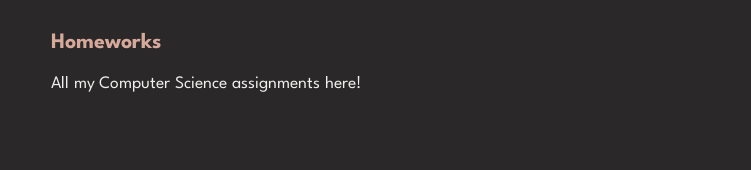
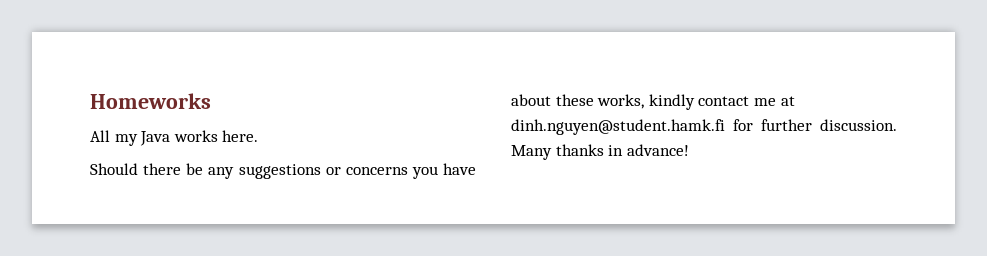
[99,75,361,92] Computer Science assignments here! -> [140,130,259,146] [90,163,476,179] [511,94,795,110] [511,119,897,135] [511,144,689,160] Java works here. // Should there be any suggestions or concerns you have about these works, kindly contact me at dinh.nguyen@student.hamk.fi for further discussion. Many thanks in advance!

